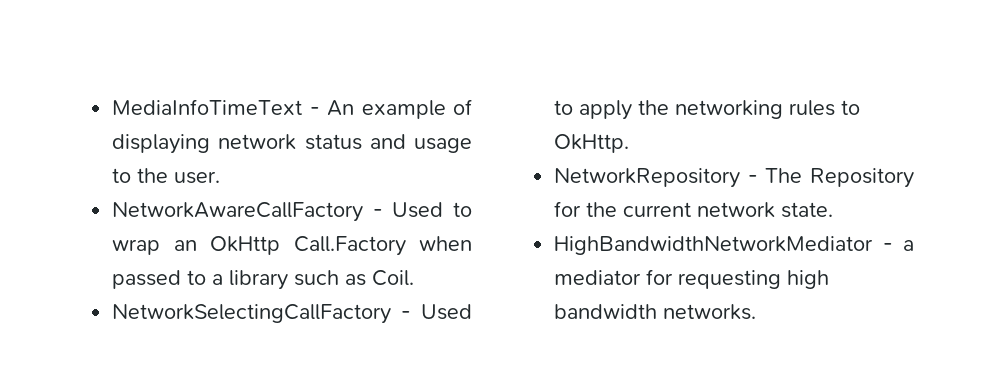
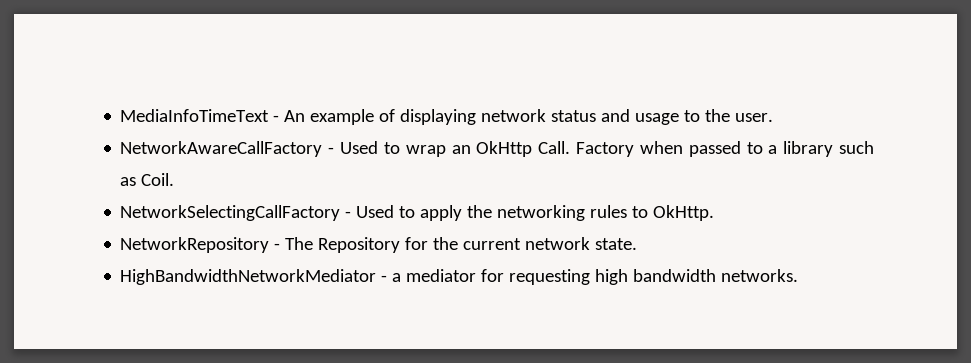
[293,236,406,256] Call.Factory -> [538,141,635,157] Call. Factory

